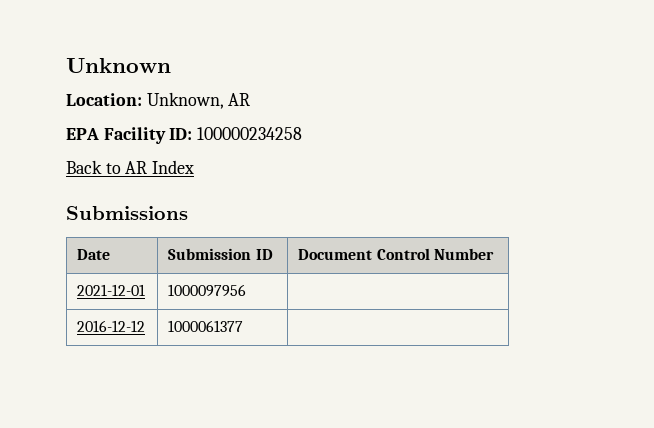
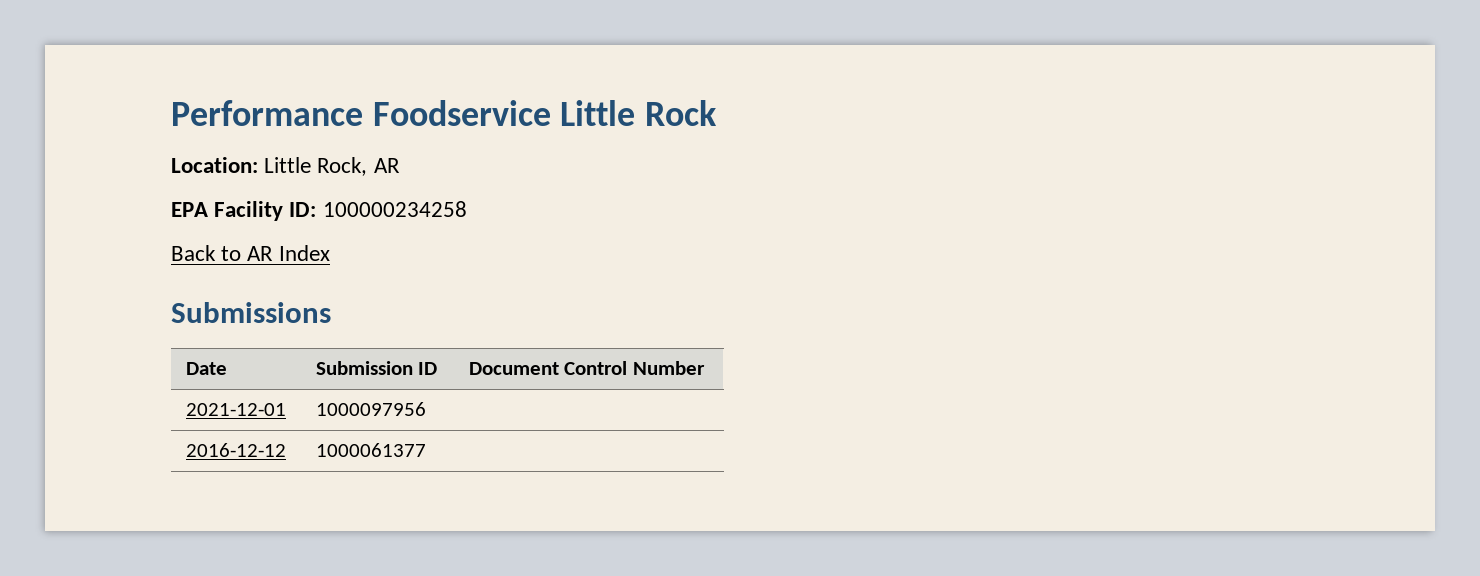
[66,58,171,73] Unknown -> [171,100,718,126] Performance Foodservice Little Rock
[146,92,224,109] Unknown, -> [264,157,368,176] Little Rock,

